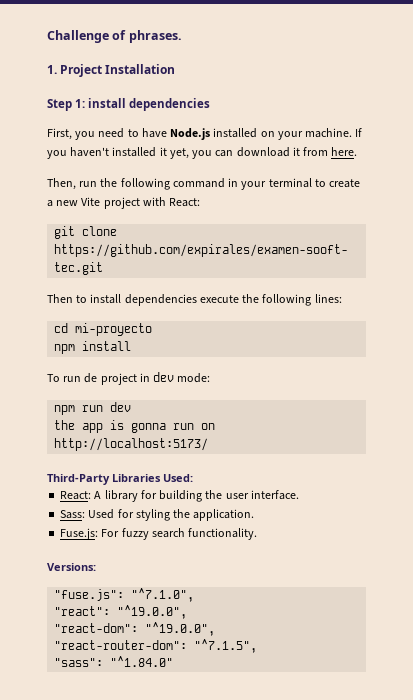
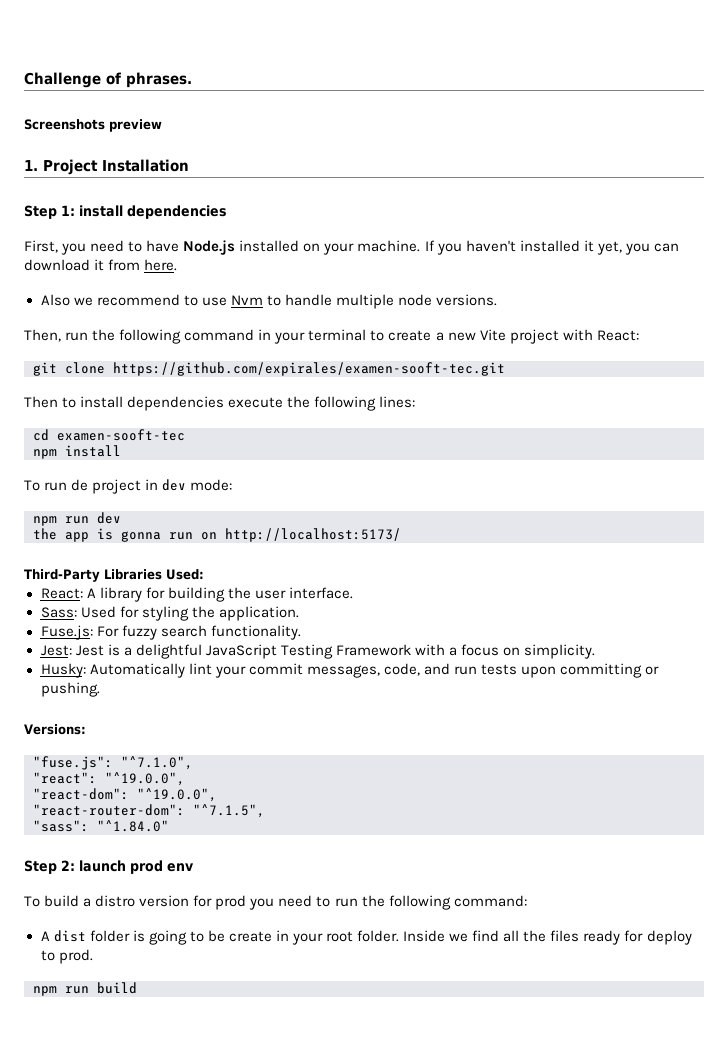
(182, 36) none -> [24,119,162,132] // Screenshots preview
(358, 151) none -> [40,294,498,309] // Also we recommend to use Nvm to handle multiple node versions.
[75,323,153,336] mi-proyecto -> [57,429,185,441] examen-sooft-tec
(258, 534) none -> [40,644,596,659] [40,663,660,678] [40,682,100,697] // Jest: Jest is a delightful JavaScript Testing Framework with a focus on simplicity. // Husky: Automatically lint your commit messages, code, and run tests upon committing or pushing.
(174, 661) none -> [24,860,194,874] [24,895,527,910] [40,930,692,945] [40,949,93,964] [33,982,137,996] // Step 2: launch prod env // To build a distro version for prod you need to run the following command: // A dist folder is going to be create in your root folder. Inside we find all the files ready for deploy to prod. // npm run build

